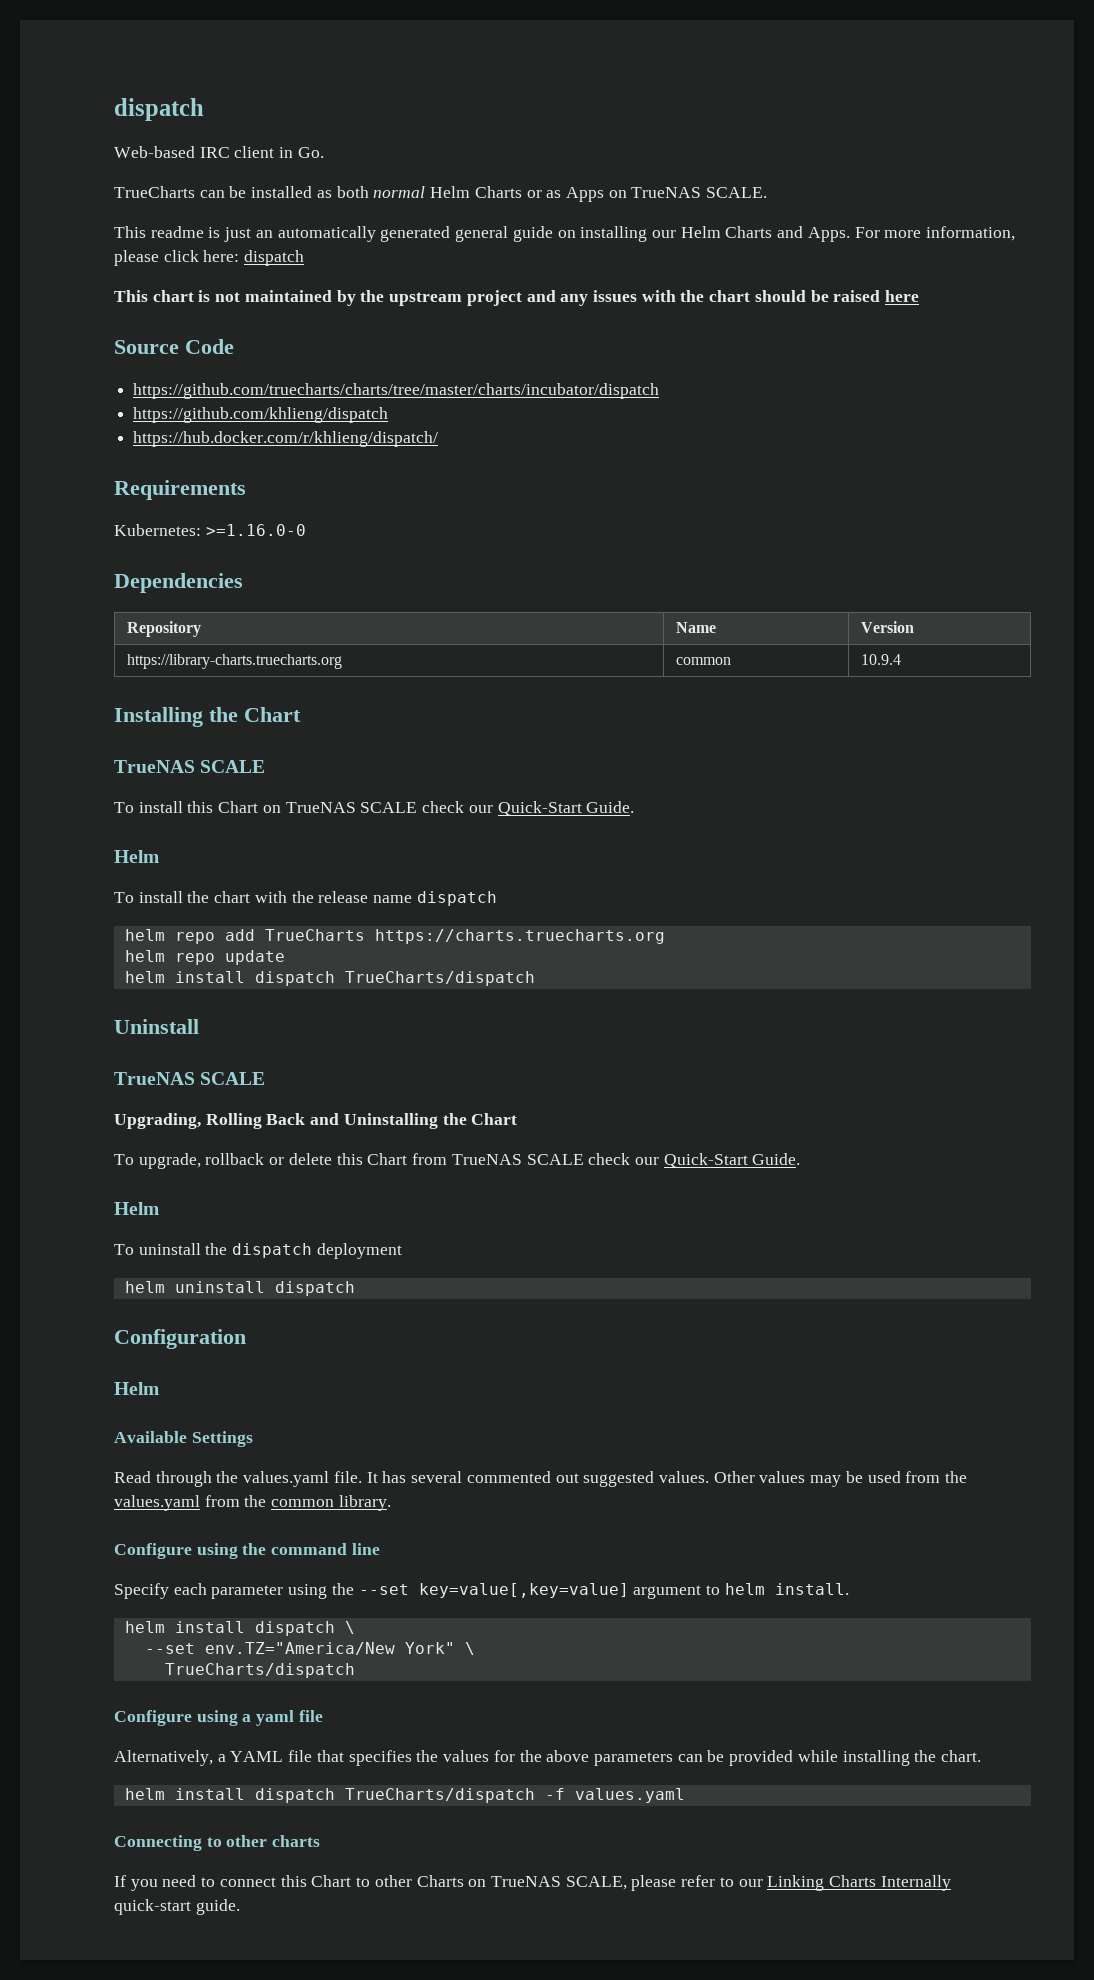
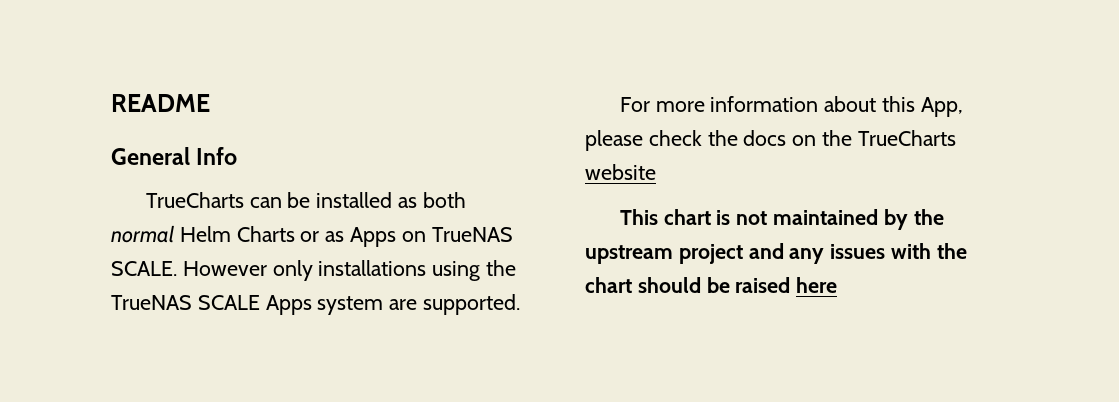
[114,98,204,121] [114,146,324,158] dispatch // Web-based IRC client in Go. -> [111,94,210,112] [111,147,238,165] README // General Info
[114,226,1016,242] [114,250,305,266] // This readme is just an automatically generated general guide on installing our Helm Charts and Apps. For more information, please click here: dispatch -> [182,260,517,281] [111,294,521,315] [619,96,963,117] [585,130,956,151] [585,164,656,180] However only installations using the TrueNAS SCALE Apps system are supported. // For more information about this App, please check the docs on the TrueCharts website
[114,339,234,354] [133,383,660,399] [133,407,389,423] [133,431,439,447] [114,480,246,500] [114,524,306,536] [114,573,243,593] [126,621,201,637] [675,622,716,633] [860,621,914,633] [126,654,342,669] [675,657,731,665] [860,654,901,665] [114,707,301,727] [114,760,266,773] [114,801,635,816] [114,850,159,863] [114,891,497,906] [124,929,665,944] [124,950,285,965] [124,971,535,986] [114,1019,199,1034] [114,1072,266,1085] [114,1113,518,1129] [114,1153,801,1169] [114,1202,159,1215] [114,1243,402,1259] [124,1281,355,1296] [114,1329,246,1349] [114,1382,159,1395] [114,1431,253,1447] [114,1471,968,1487] [114,1495,391,1511] [114,1543,380,1559] [114,1583,849,1599] [124,1621,355,1636] [144,1642,475,1655] [164,1663,355,1678] [114,1710,323,1726] [114,1750,982,1766] [124,1788,685,1803] [114,1835,321,1851] [114,1875,951,1891] [114,1899,240,1915] // Source Code // https://github.com/truecharts/charts/tree/master/charts/incubator/dispatch // https://github.com/khlieng/dispatch // https://hub.docker.com/r/khlieng/dispatch/ // Requirements // Kubernetes: >=1.16.0-0 // Dependencies // Repository | Name | Version // https://library-charts.truecharts.org | common | 10.9.4 // Installing the Chart // TrueNAS SCALE // To install this Chart on TrueNAS SCALE check our Quick-Start Guide. // Helm // To install the chart with the release name dispatch // helm repo add TrueCharts https://charts.truecharts.org // helm repo update // helm install dispatch TrueCharts/dispatch // Uninstall // TrueNAS SCALE // Upgrading, Rolling Back and Uninstalling the Chart // To upgrade, rollback or delete this Chart from TrueNAS SCALE check our Quick-Start Guide. // Helm // To uninstall the dispatch deployment // helm uninstall dispatch // Configuration // Helm // Available Settings // Read through the values.yaml file. It has several commented out suggested values. Other values may be used from the values.yaml from the common library. // Configure using the command line // Specify each parameter using the --set key=value[,key=value] argument to helm install. // helm install dispatch \ // --set env.TZ="America/New York" \ // TrueCharts/dispatch // Configure using a yaml file // Alternatively, a YAML file that specifies the values for the above parameters can be provided while installing the chart. // helm install dispatch TrueCharts/dispatch -f values.yaml // Connecting to other charts // If you need to connect this Chart to other Charts on TrueNAS SCALE, please refer to our Linking Charts Internally quick-start guide. -> (838, 285) none

